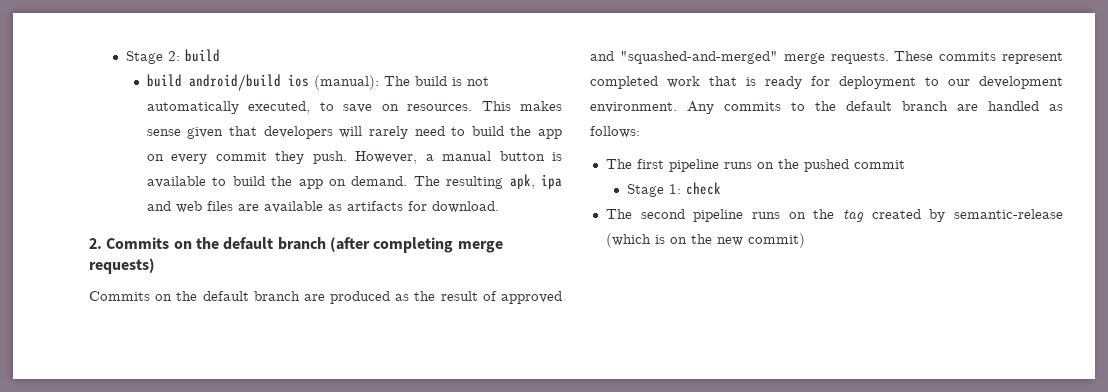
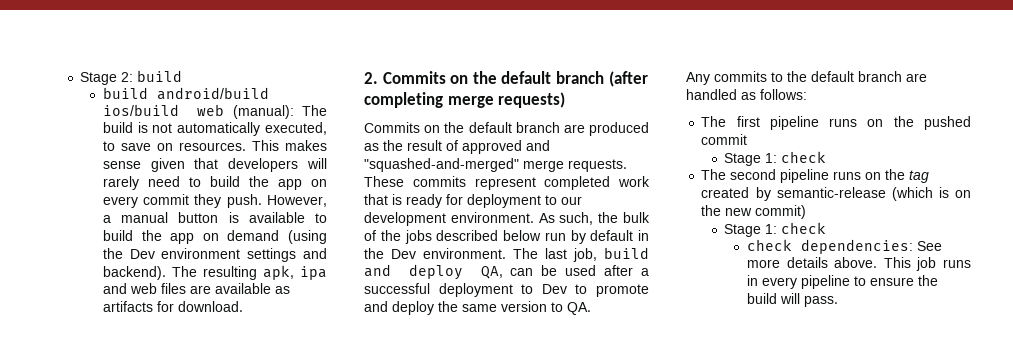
[287,74,309,87] ios -> [102,104,225,116] ios/build web
[351,176,408,186] demand. -> [227,230,327,244] [102,248,327,262] [102,266,166,280] demand (using the Dev environment settings and backend).
(677, 107) none -> [538,212,650,225] [364,230,649,244] [364,247,649,262] [364,264,649,280] [364,283,649,297] [364,301,591,315] As such, the bulk of the jobs described below run by default in the Dev environment. The last job, build and deploy QA, can be used after a successful deployment to Dev to promote and deploy the same version to QA. //
(805, 240) none -> [724,222,827,237] [746,239,942,254] [746,257,971,271] [746,275,938,289] [746,293,838,307] // Stage 1: check // check dependencies: See more details above. This job runs in every pipeline to ensure the build will pass.

